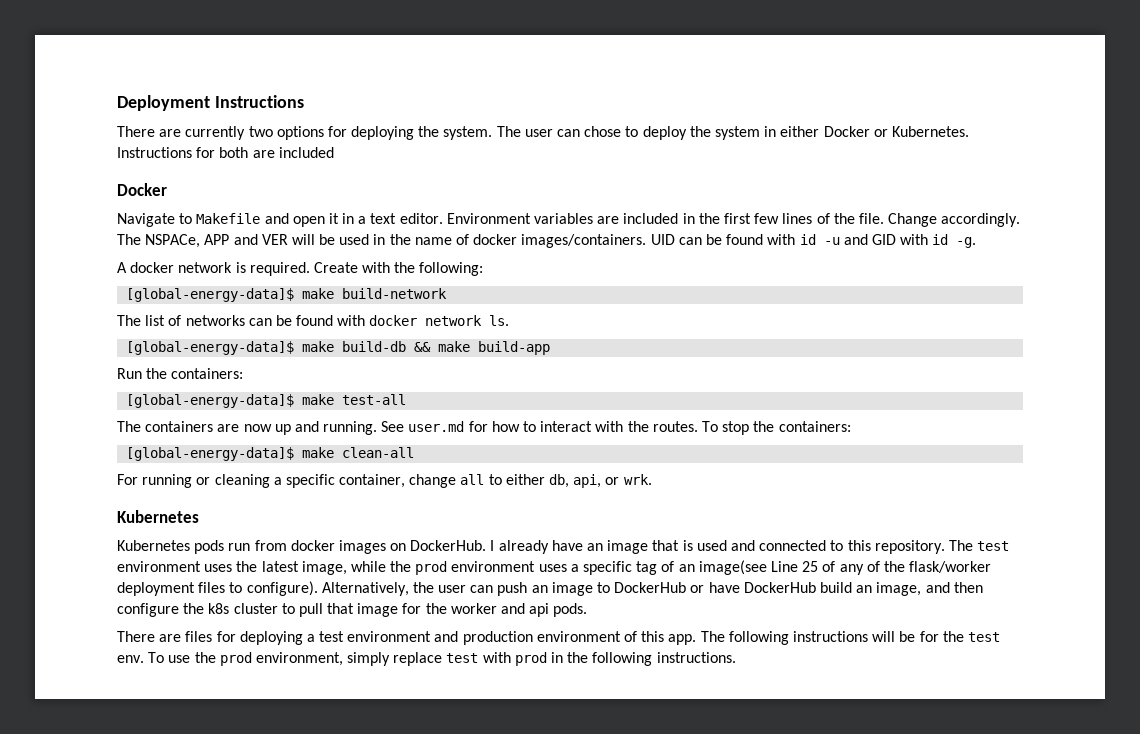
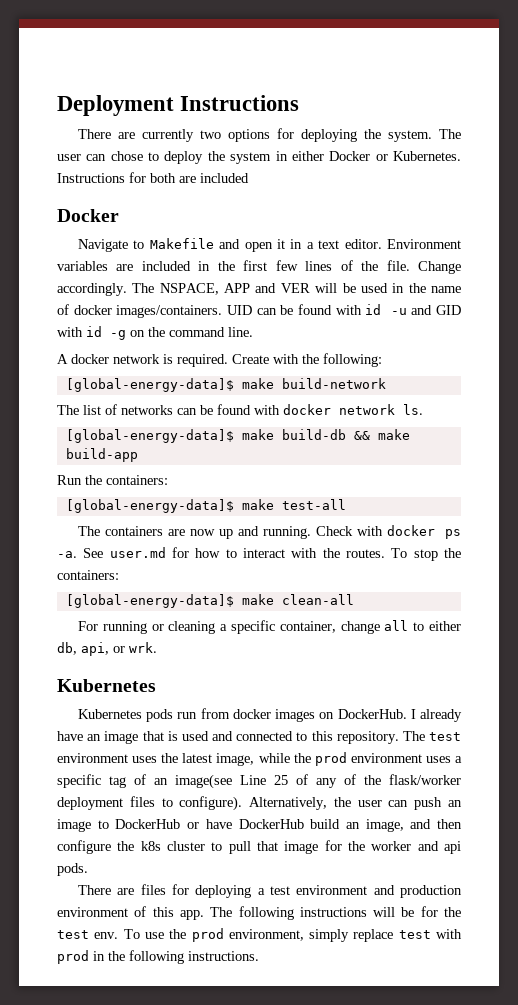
[145,234,201,248] NSPACe, -> [159,283,219,295] NSPACE,
[956,237,977,248] -g. -> [110,327,253,340] -g on the command line.
(378, 428) none -> [315,525,461,539] [57,551,77,558] Check with docker ps -a.

